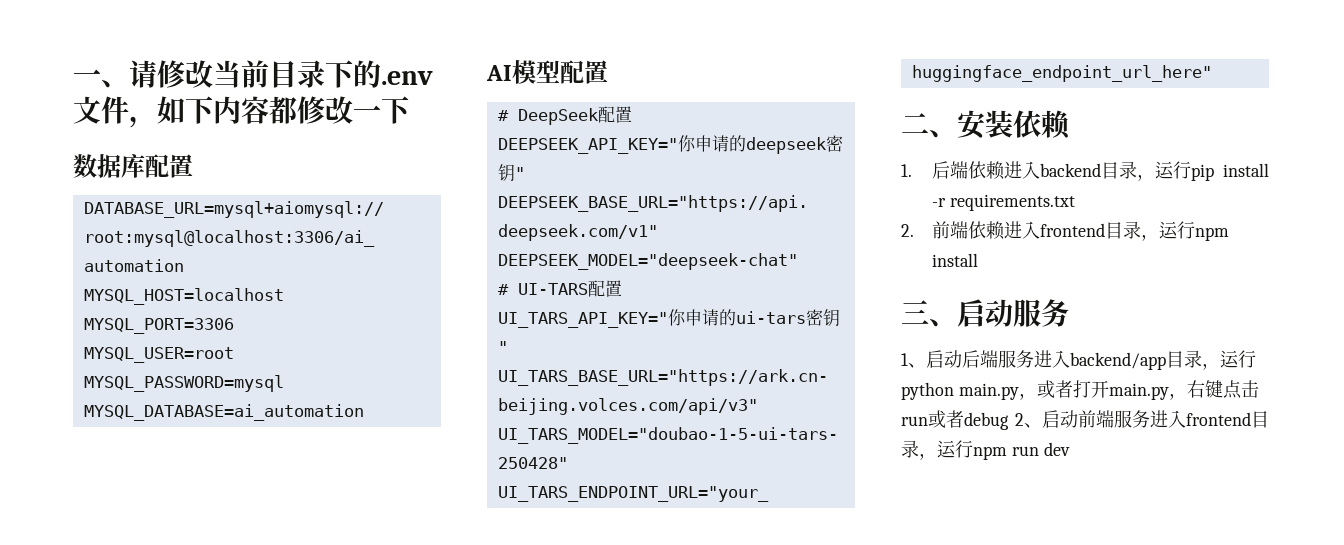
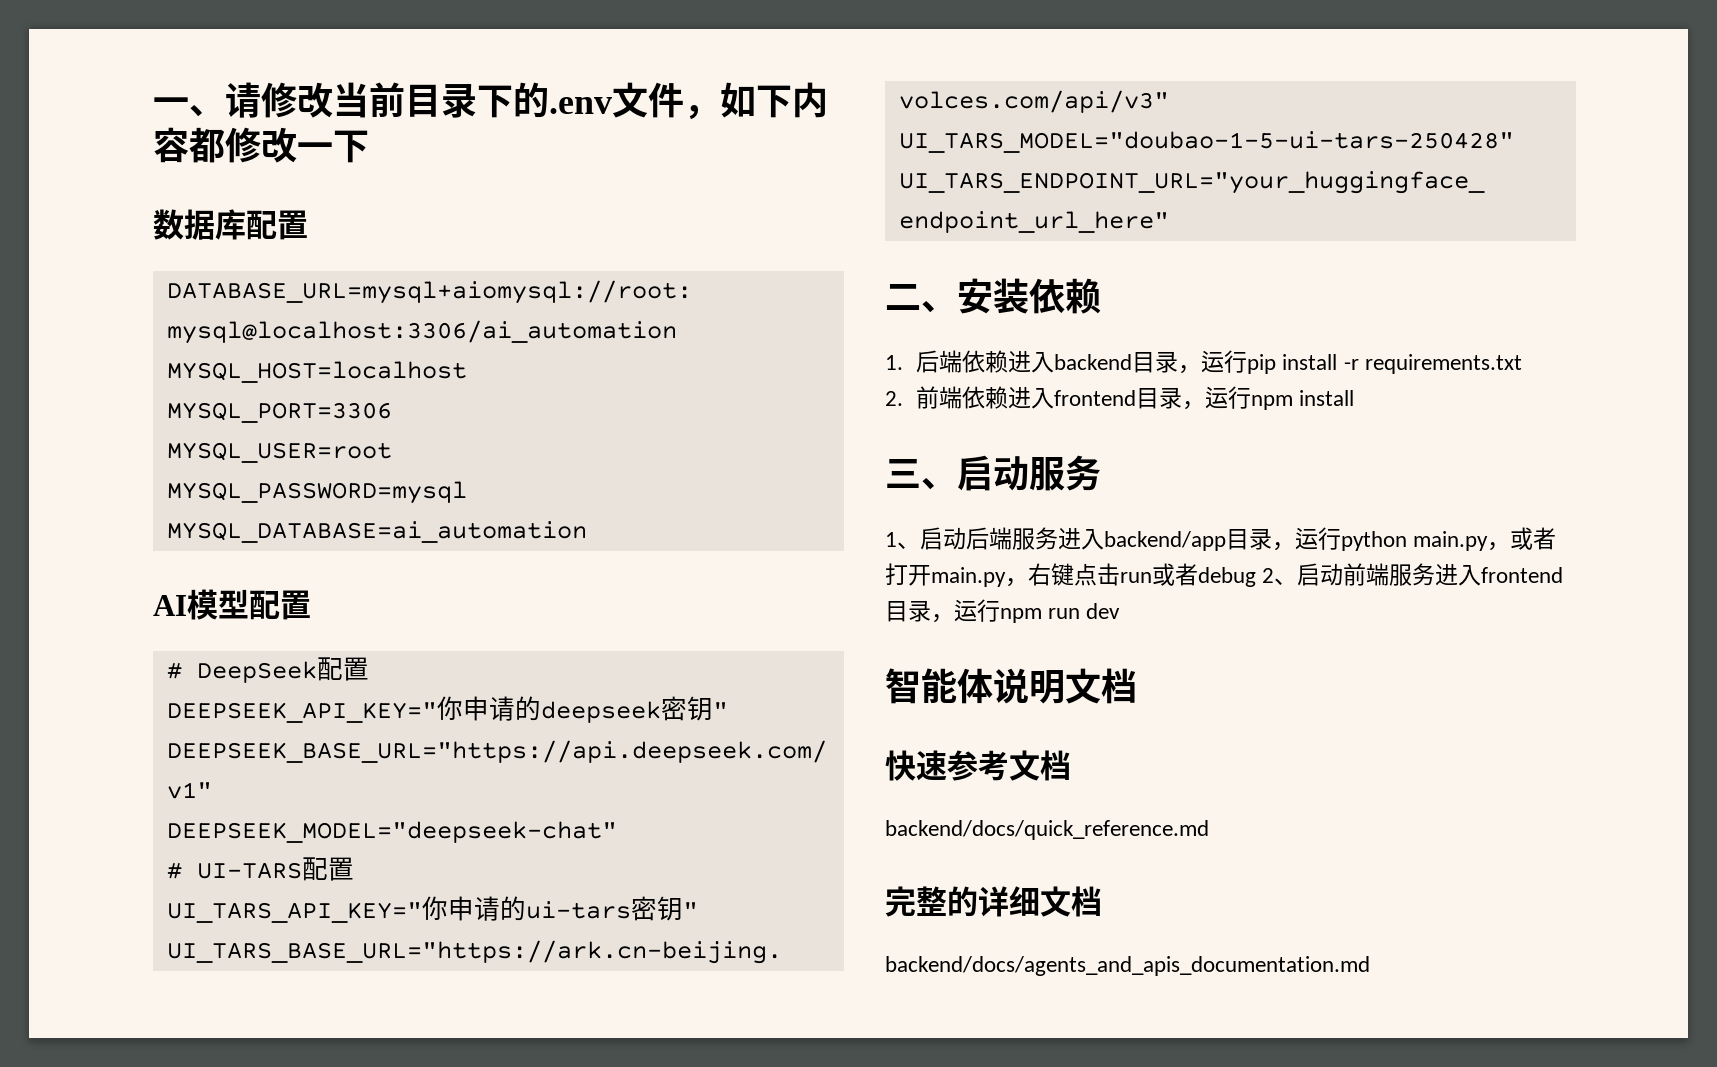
(1070, 449) none -> [885,668,1137,704] [885,750,1071,781] [885,820,1209,840] [885,886,1102,917] [885,956,1370,976] // 智能体说明文档 // 快速参考文档 // backend/docs/quick_reference.md // 完整的详细文档 // backend/docs/agents_and_apis_documentation.md

